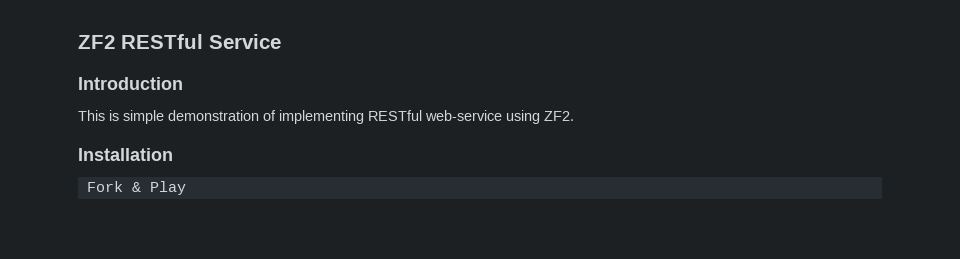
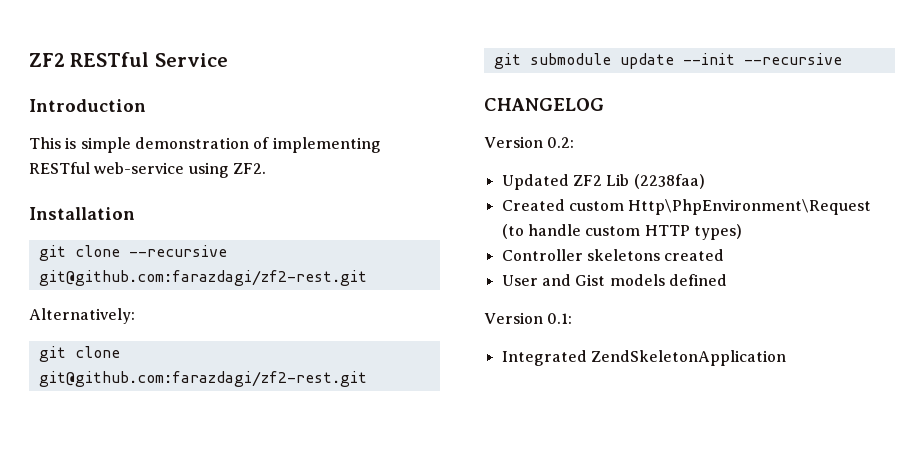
[86,181,186,195] Fork & Play -> [38,245,227,261] [38,270,367,286] [29,308,135,324] [38,346,120,362] [38,371,367,387] [493,53,842,69] [484,98,604,111] [484,136,575,148] [501,174,705,190] [501,199,872,215] [501,224,742,240] [501,249,725,261] [501,274,727,286] [484,312,573,324] [501,350,786,366] git clone --recursive git@github.com:farazdagi/zf2-rest.git // Alternatively: // git clone git@github.com:farazdagi/zf2-rest.git // git submodule update --init --recursive // CHANGELOG // Version 0.2: // Updated ZF2 Lib (2238faa) // Created custom Http\PhpEnvironment\Request (to handle custom HTTP types) // Controller skeletons created // User and Gist models defined // Version 0.1: // Integrated ZendSkeletonApplication

